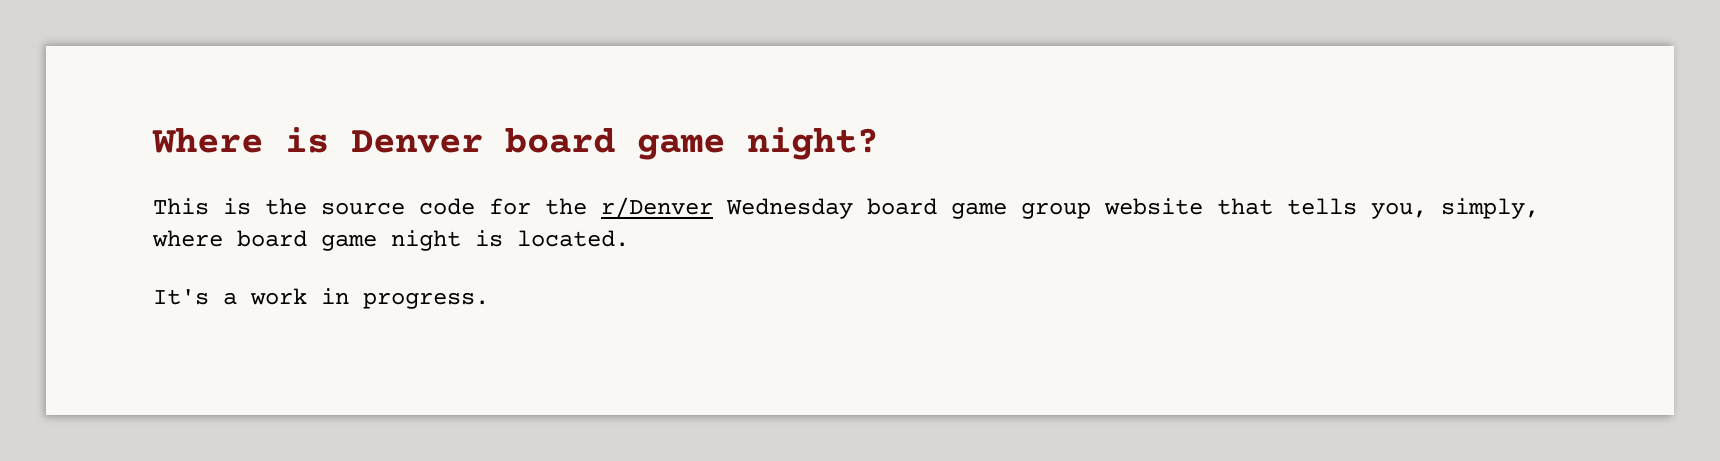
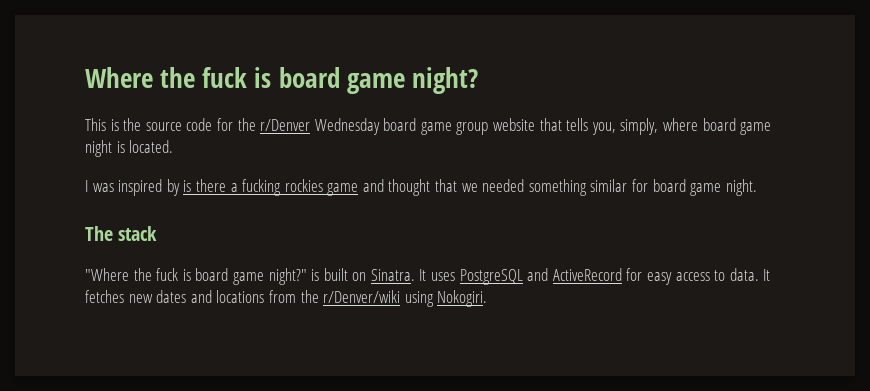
[285,127,483,153] is Denver -> [160,67,272,88] the fuck is
[153,288,489,309] It's a work in progress. -> [85,179,757,196] [85,226,158,241] [85,268,771,285] [85,290,488,307] I was inspired by is there a fucking rockies game and thought that we needed something similar for board game night. // The stack // "Where the fuck is board game night?" is built on Sinatra. It uses PostgreSQL and ActiveRecord for easy access to data. It fetches new dates and locations from the r/Denver/wiki using Nokogiri.

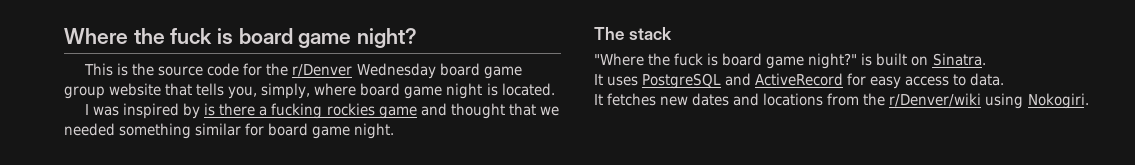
(415, 275) none -> (986, 59) //
(759, 274) none -> (1005, 79) //

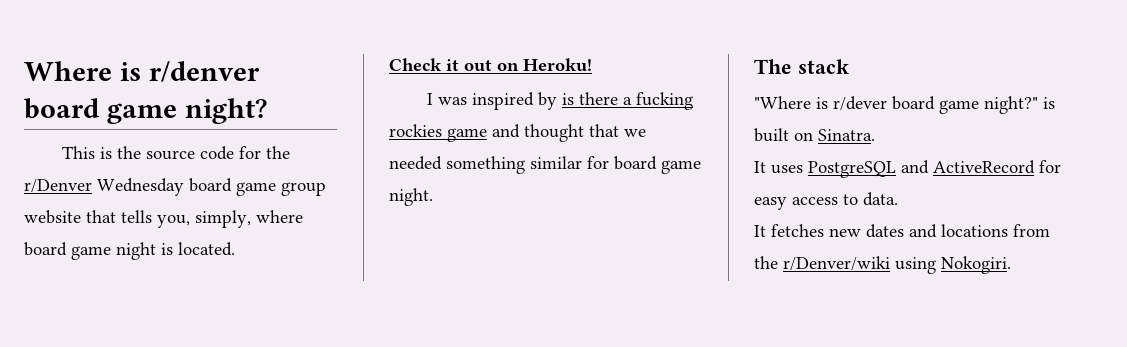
[133,28,234,44] the fuck is -> [119,61,260,82] is r/denver
(555, 89) none -> [389,58,592,72] // Check it out on Heroku!
[648,53,719,66] the fuck is -> [816,96,887,111] is r/dever

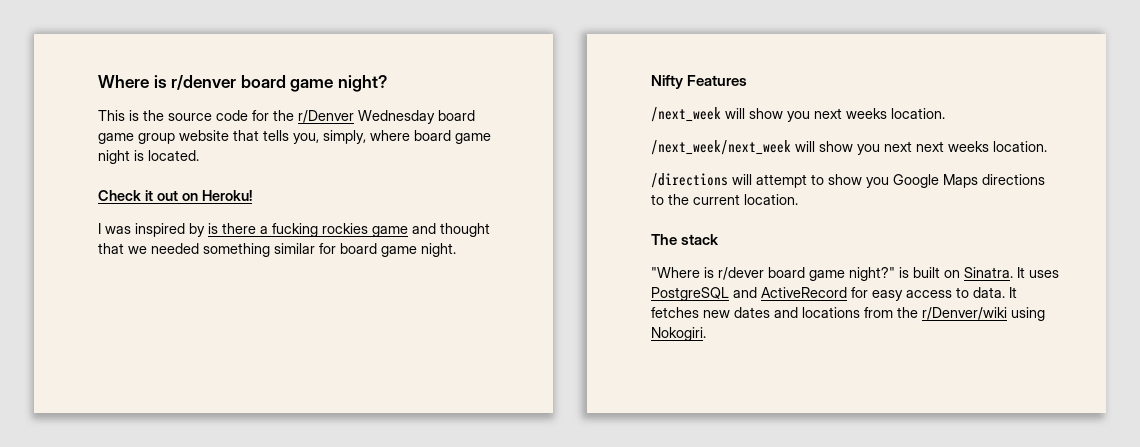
(433, 197) none -> [651,75,748,89] [651,107,945,122] [651,140,1047,155] [651,173,1045,188] [651,194,798,205] // Nifty Features // /next_week will show you next weeks location. // /next_week/next_week will show you next next weeks location. // /directions will attempt to show you Google Maps directions to the current location.
(875, 135) // -> (1013, 272) none
(898, 199) // -> (1005, 292) none

